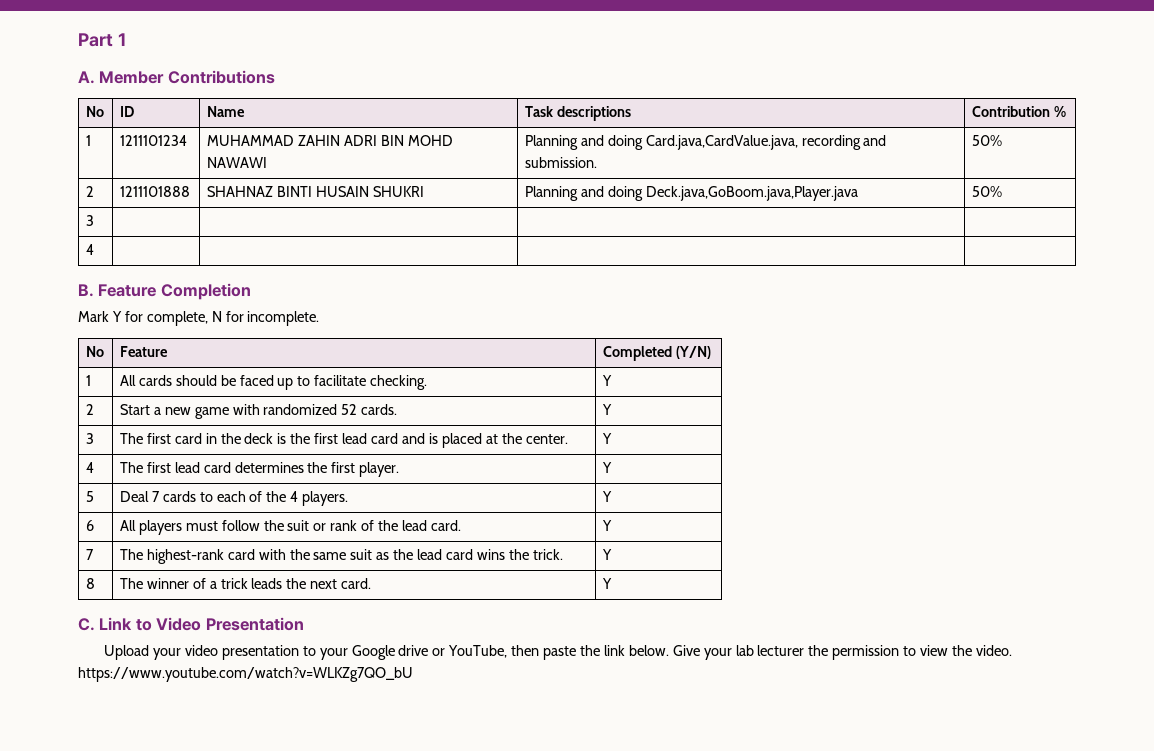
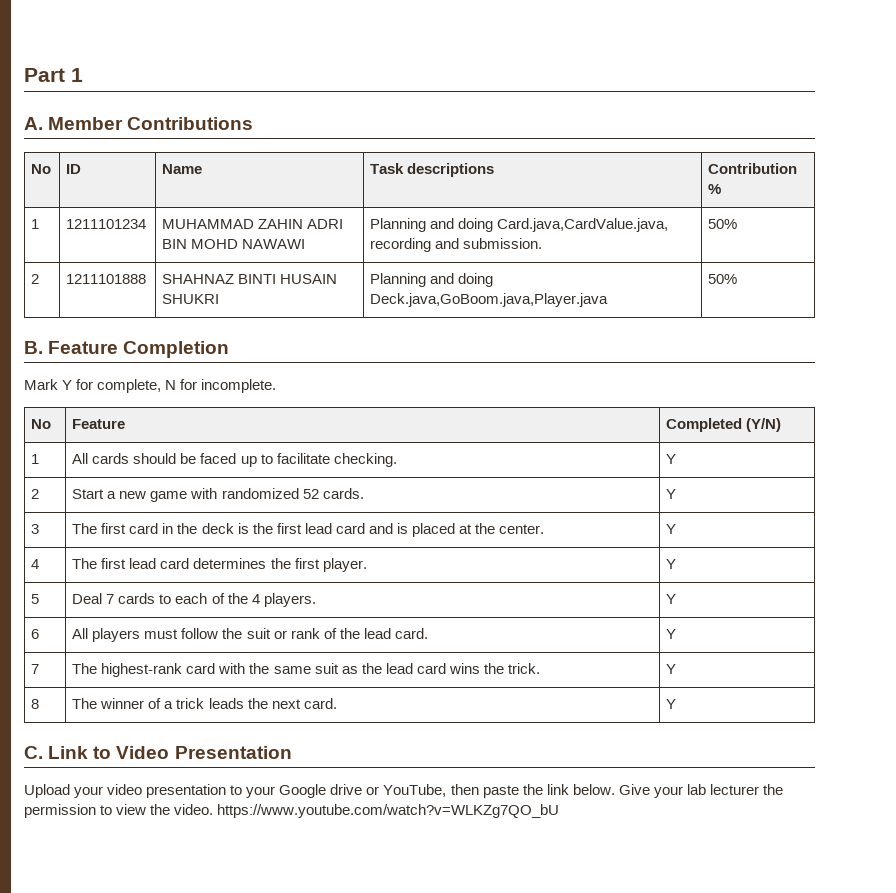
[85,215,94,226] [85,244,94,255] // 3 | | | | // 4 | | | | -> (738, 279) none

